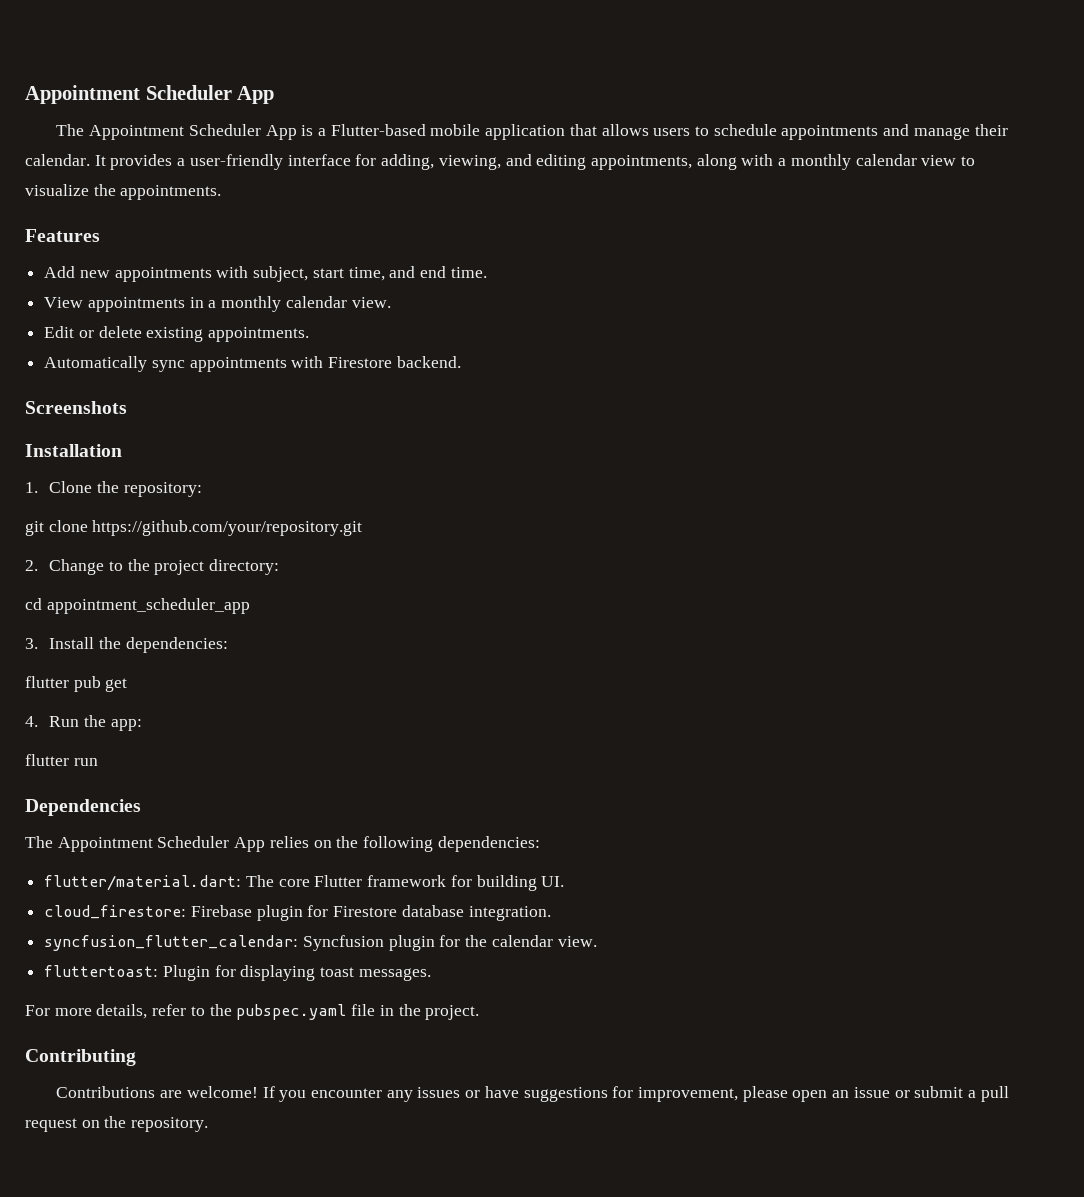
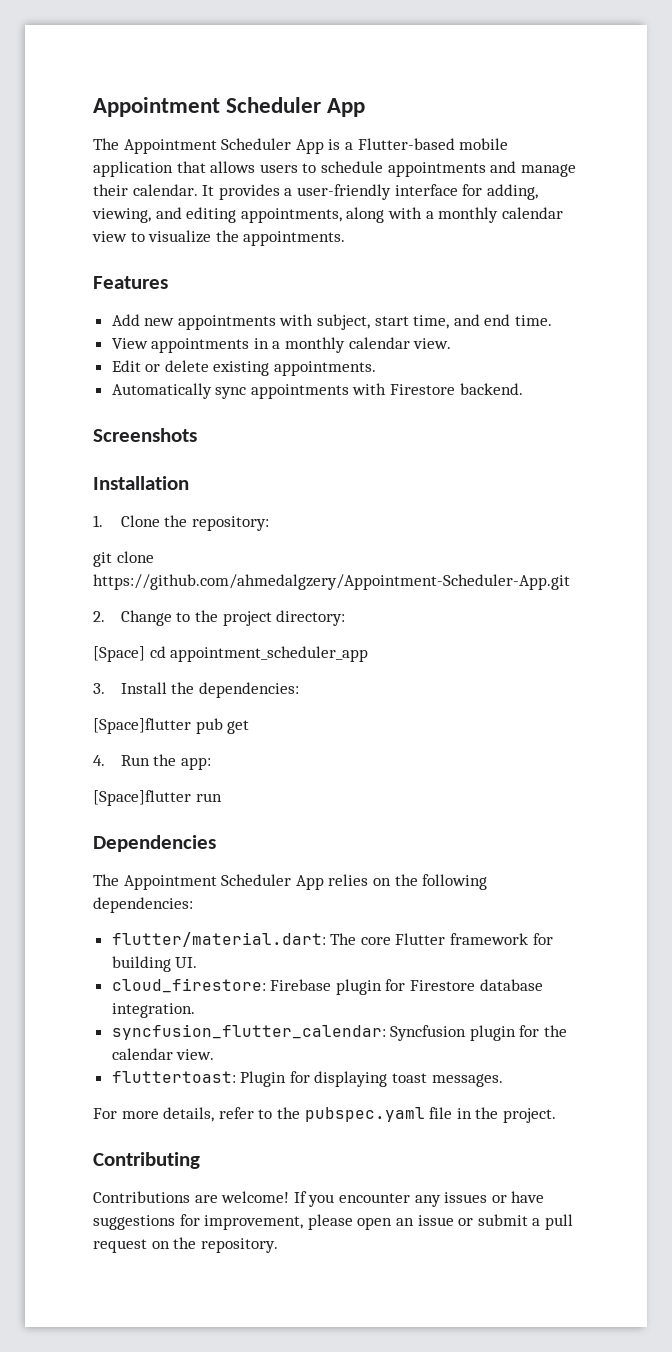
[92,520,363,536] https://github.com/your/repository.git -> [93,574,570,590] https://github.com/ahmedalgzery/Appointment-Scheduler-App.git
(280, 567) none -> [93,646,145,662] [Space]
[25,676,69,688] flutter -> [93,718,191,734] [Space]flutter
[25,754,69,766] flutter -> [93,790,191,806] [Space]flutter

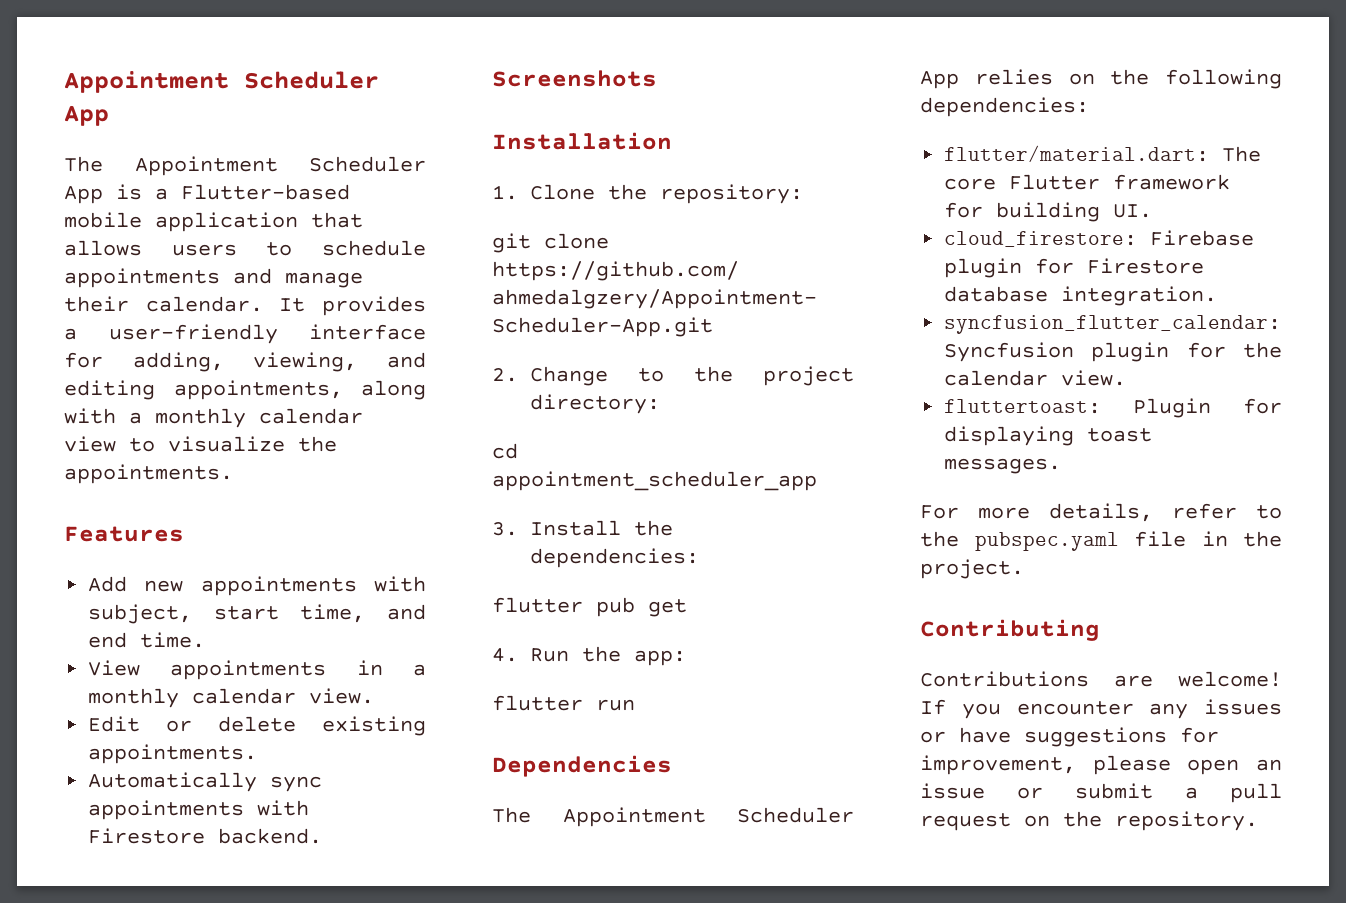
[93,646,145,662] [Space] -> (660, 404) none
[93,718,191,734] [Space]flutter -> [492,597,583,613] flutter
[93,790,191,806] [Space]flutter -> [492,695,583,711] flutter

